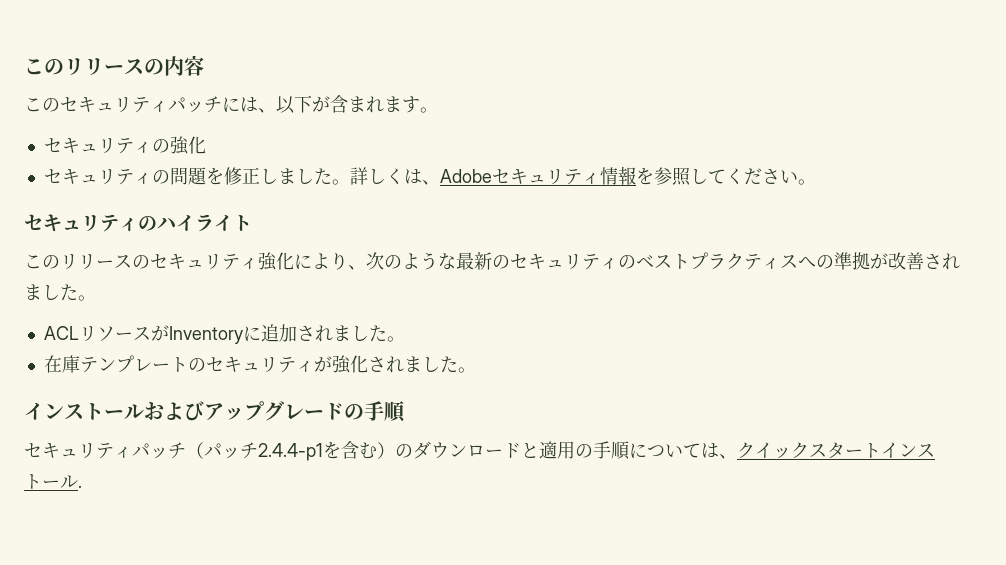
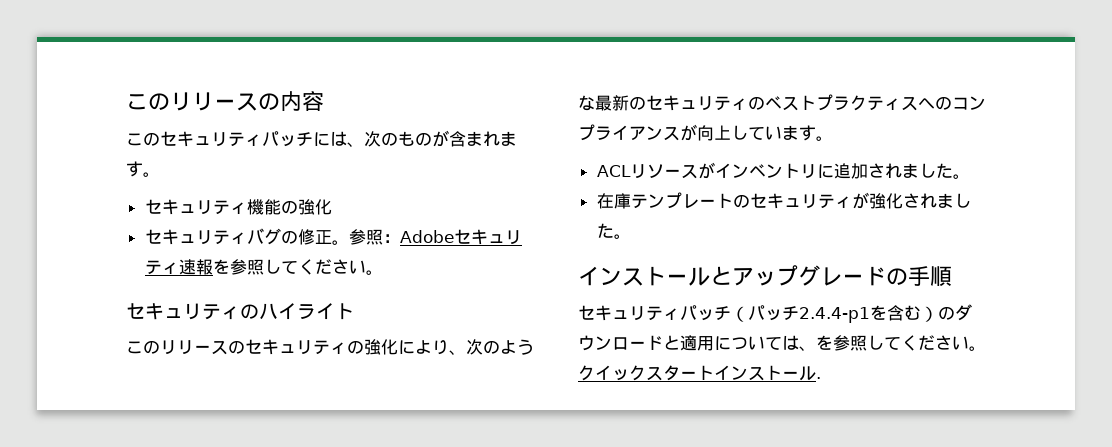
[276,95,312,114] 以下 -> [364,131,432,147] 次のもの
(152, 147) none -> [246,199,281,215] 機能
[151,167,440,185] の問題を修正しました。詳しくは、 -> [246,228,400,245] バグの修正。参照：
[599,167,618,185] 情 -> [178,259,196,275] 速
(258, 263) none -> [347,340,364,354] の
[834,252,960,270] [24,284,78,301] 準拠が改善されました -> [952,96,986,110] [578,124,816,141] コンプライアンスが向上しています
[168,326,243,344] Inventory -> [714,163,817,179] インベントリ
[144,401,204,421] および -> [710,266,732,285] と
[575,441,630,460] の手順 -> (714, 343) none
(737, 456) none -> [816,335,986,351] を参照してください。

